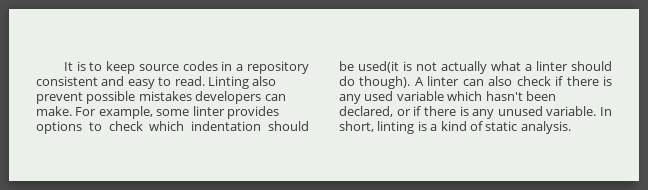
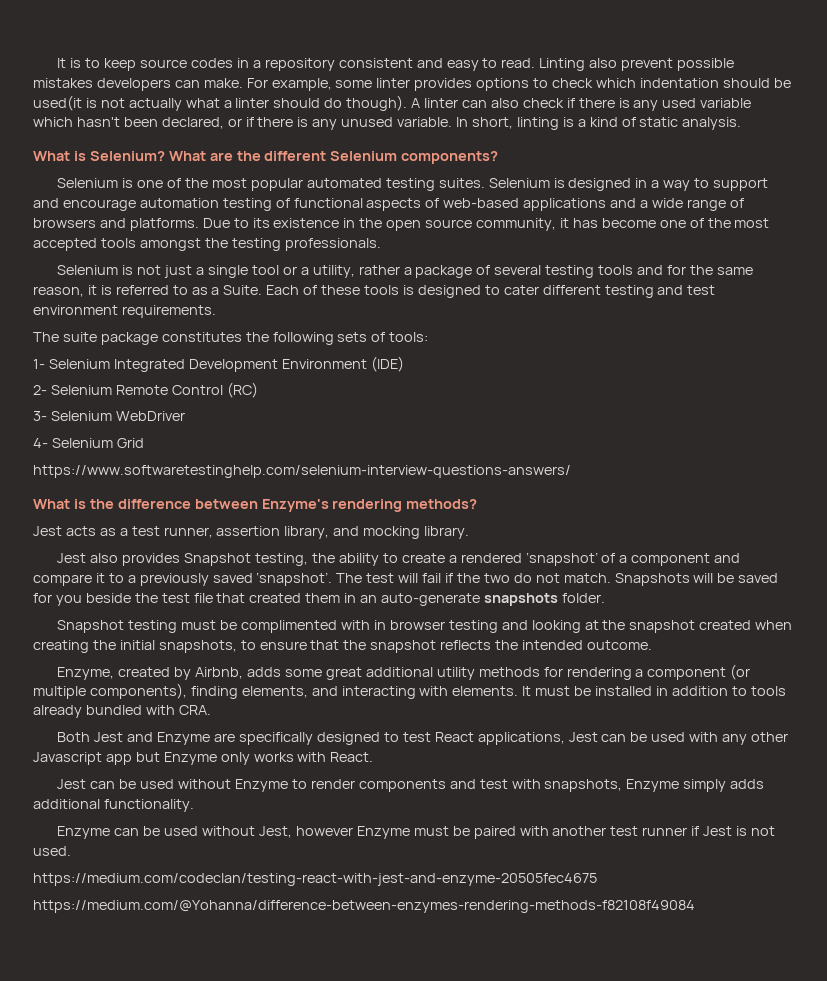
(571, 127) none -> [33,151,499,164] [57,178,769,191] [33,198,744,211] [33,218,770,231] [33,238,381,251] [57,265,753,278] [33,285,716,298] [33,305,216,318] [33,332,429,345] [33,356,404,372] [33,382,258,398] [33,411,185,421] [33,438,144,448] [33,465,571,478] [33,499,478,512] [33,526,470,539] [57,552,741,566] [33,572,779,586] [33,593,605,606] [57,620,793,633] [33,640,652,653] [57,664,751,680] [33,683,786,699] [33,705,211,718] [57,732,789,745] [33,752,374,765] [57,779,765,792] [33,799,194,812] [57,826,775,839] [33,846,71,856] [33,873,597,886] [33,900,695,913] // What is Selenium? What are the different Selenium components? // Selenium is one of the most popular automated testing suites. Selenium is designed in a way to support and encourage automation testing of functional aspects of web-based applications and a wide range of browsers and platforms. Due to its existence in the open source community, it has become one of the most accepted tools amongst the testing professionals. // Selenium is not just a single tool or a utility, rather a package of several testing tools and for the same reason, it is referred to as a Suite. Each of these tools is designed to cater different testing and test environment requirements. // The suite package constitutes the following sets of tools: // 1- Selenium Integrated Development Environment (IDE) // 2- Selenium Remote Control (RC) // 3- Selenium WebDriver // 4- Selenium Grid // https://www.softwaretestinghelp.com/selenium-interview-questions-answers/ // What is the difference between Enzyme's rendering methods? // Jest acts as a test runner, assertion library, and mocking library. // Jest also provides Snapshot testing, the ability to create a rendered ‘snapshot’ of a component and compare it to a previously saved ‘snapshot’. The test will fail if the two do not match. Snapshots will be saved for you beside the test file that created them in an auto-generate snapshots folder. // Snapshot testing must be complimented with in browser testing and looking at the snapshot created when creating the initial snapshots, to ensure that the snapshot reflects the intended outcome. // Enzyme, created by Airbnb, adds some great additional utility methods for rendering a component (or multiple components), finding elements, and interacting with elements. It must be installed in addition to tools already bundled with CRA. // Both Jest and Enzyme are specifically designed to test React applications, Jest can be used with any other Javascript app but Enzyme only works with React. // Jest can be used without Enzyme to render components and test with snapshots, Enzyme simply adds additional functionality. // Enzyme can be used without Jest, however Enzyme must be paired with another test runner if Jest is not used. // https://medium.com/codeclan/testing-react-with-jest-and-enzyme-20505fec4675 // https://medium.com/@Yohanna/difference-between-enzymes-rendering-methods-f82108f49084

